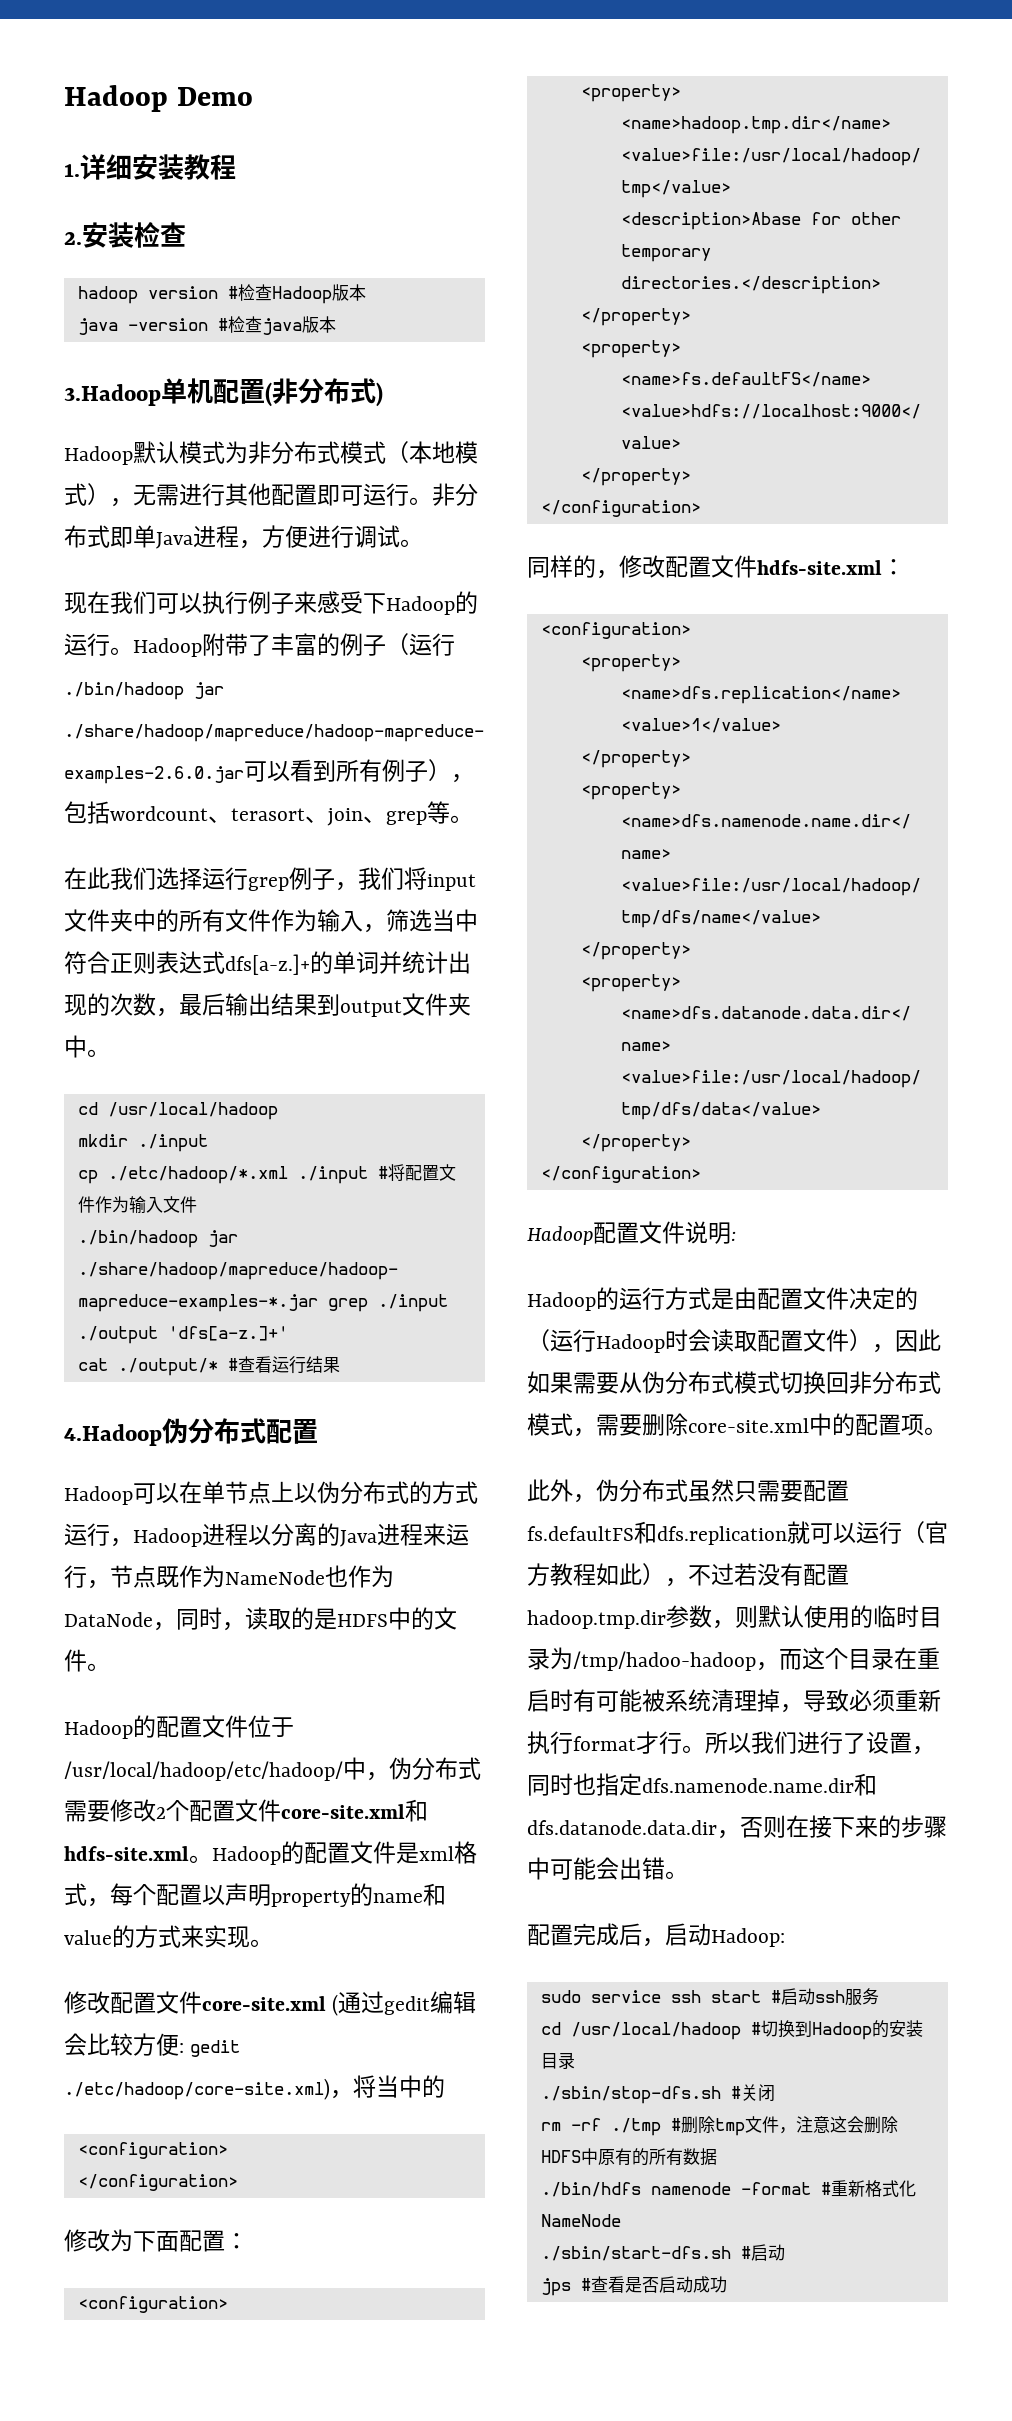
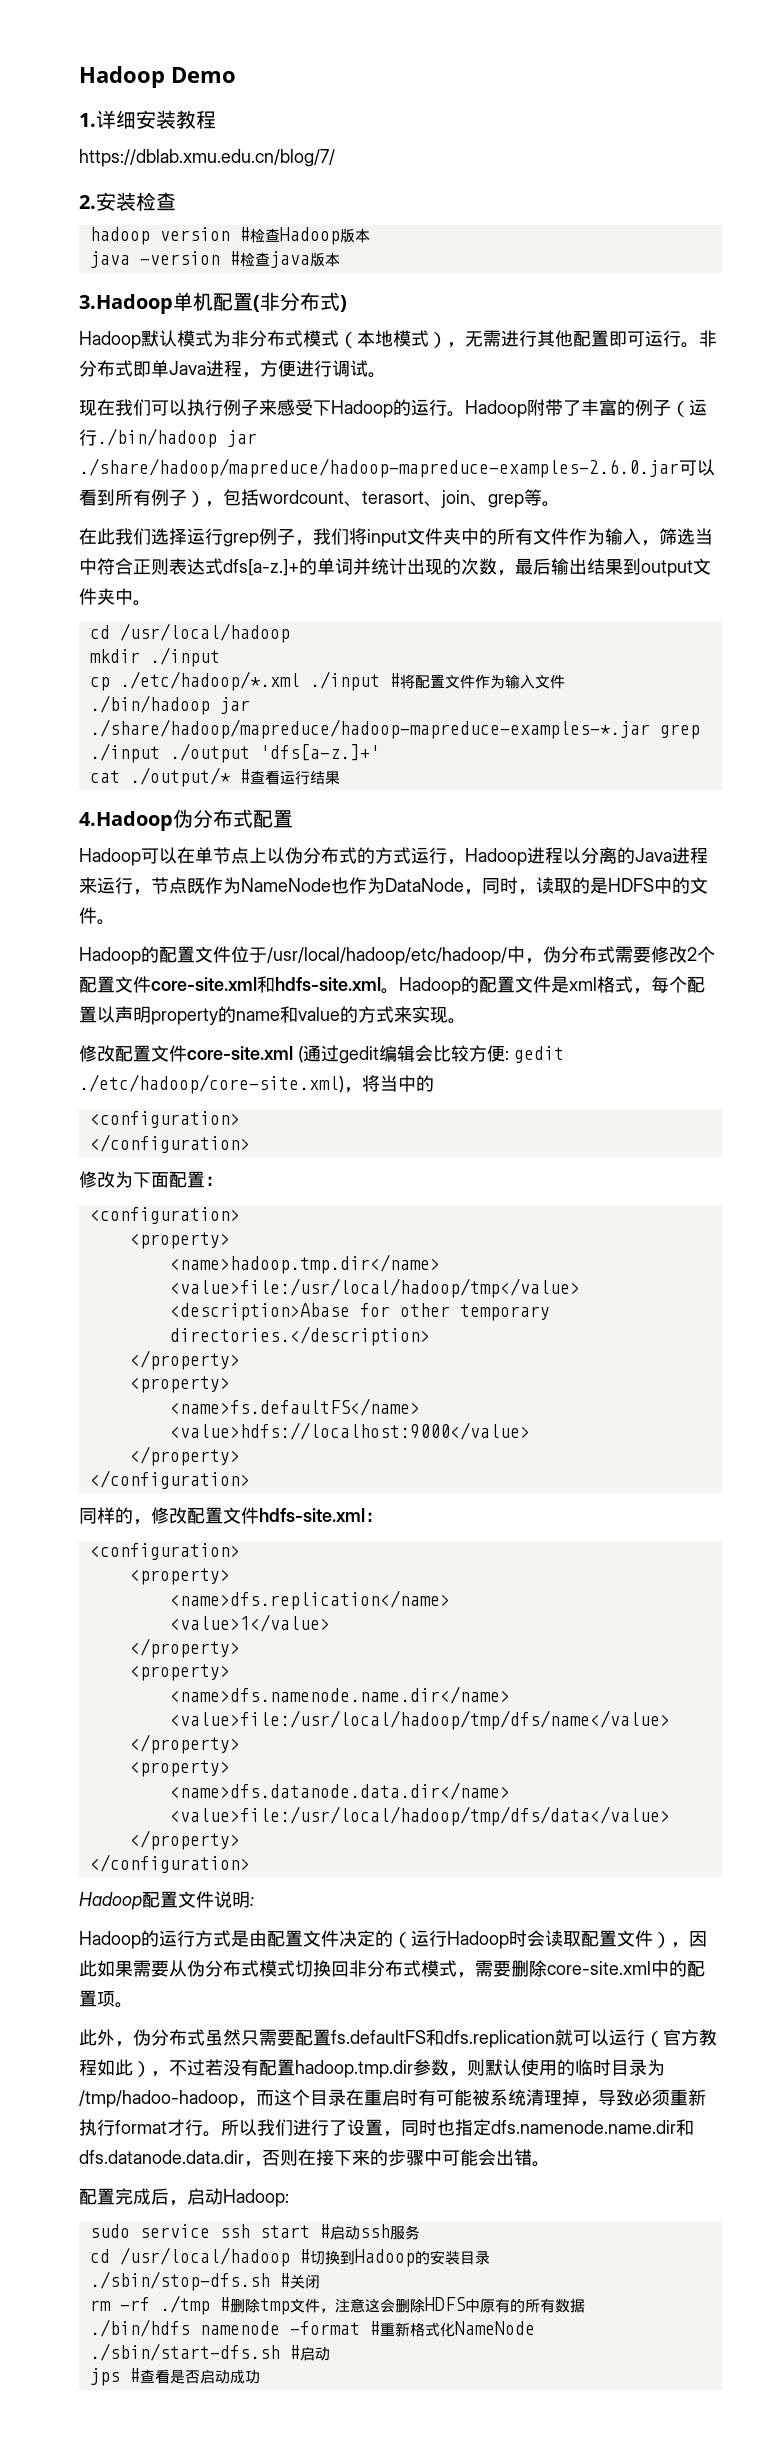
(236, 167) none -> [79,149,335,167] // https://dblab.xmu.edu.cn/blog/7/

